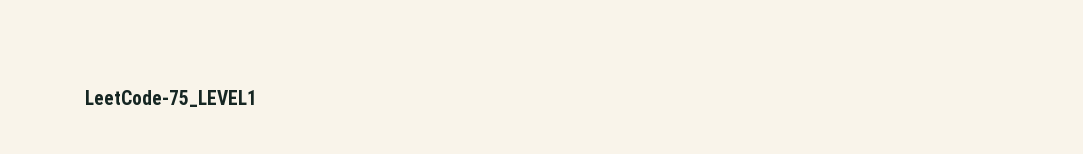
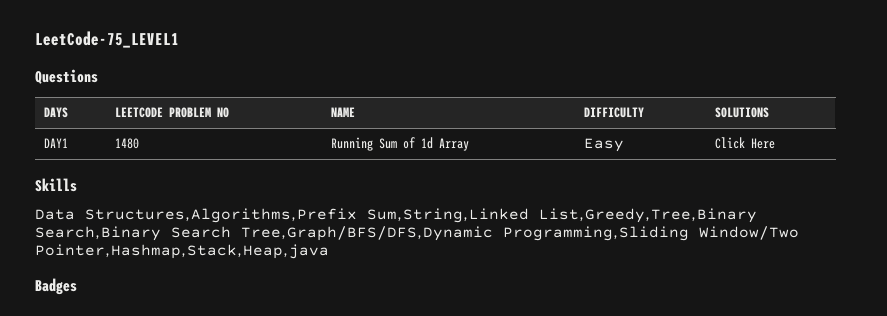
(257, 98) none -> [35,69,98,84] [43,107,68,118] [114,107,229,118] [330,107,355,117] [583,107,644,118] [714,107,769,118] [43,138,68,148] [114,138,139,149] [330,137,469,151] [583,138,624,152] [714,137,775,149] [35,178,77,192] [35,208,757,223] [35,226,799,241] [35,244,329,259] [35,278,77,295] // Questions // DAYS | LEETCODE PROBLEM NO | NAME | DIFFICULTY | SOLUTIONS // DAY1 | 1480 | Running Sum of 1d Array | Easy | Click Here // Skills // Data Structures,Algorithms,Prefix Sum,String,Linked List,Greedy,Tree,Binary Search,Binary Search Tree,Graph/BFS/DFS,Dynamic Programming,Sliding Window/Two Pointer,Hashmap,Stack,Heap,java // Badges

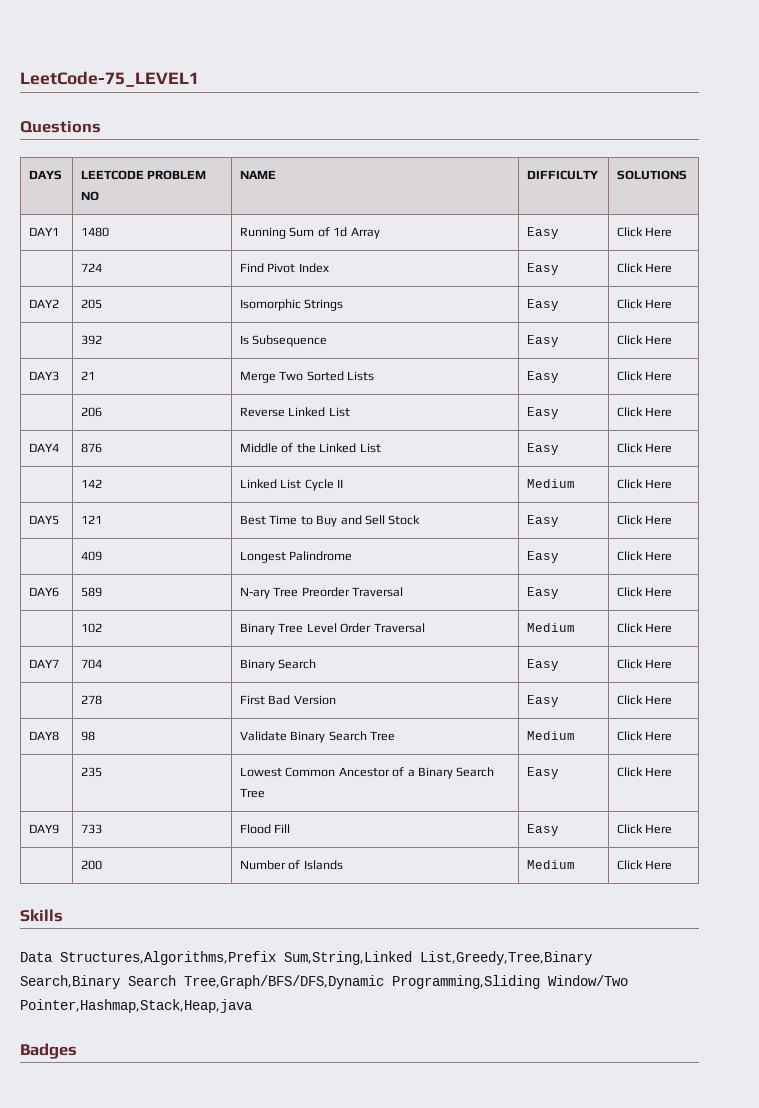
(775, 143) none -> [81,263,103,272] [240,263,329,273] [527,263,560,275] [617,263,673,273] [29,299,60,308] [81,299,103,309] [240,299,344,311] [527,299,560,311] [617,299,673,309] [81,335,103,345] [240,335,328,347] [527,335,560,347] [617,335,673,345] [29,371,60,381] [81,371,96,380] [240,371,375,383] [527,371,560,383] [617,371,673,381] [81,407,103,417] [240,407,350,417] [527,407,560,419] [617,407,673,417] [29,443,60,452] [81,443,103,453] [240,443,381,453] [527,443,560,455] [617,443,673,453] [81,479,103,488] [240,479,344,491] [527,479,576,488] [617,479,673,489] [29,515,60,525] [81,515,103,524] [240,515,421,527] [527,515,560,527] [617,515,673,525] [81,551,103,561] [240,551,353,563] [527,551,560,563] [617,551,673,561] [29,587,60,597] [81,587,103,597] [240,587,404,599] [527,587,560,599] [617,587,673,597] [81,623,103,633] [240,623,425,635] [527,623,576,632] [617,623,673,633] [29,659,60,668] [81,659,103,669] [240,659,317,671] [527,659,560,671] [617,659,673,669] [81,695,103,705] [240,695,336,705] [527,695,560,707] [617,695,673,705] [29,731,60,741] [81,731,96,741] [240,731,396,743] [527,731,576,740] [617,731,673,741] [81,767,103,777] [240,767,495,779] [240,788,266,798] [527,767,560,779] [617,767,673,777] [29,824,60,834] [81,824,103,834] [240,824,291,834] [527,824,560,836] [617,824,673,834] [81,860,103,870] [240,860,343,870] [527,860,576,869] [617,860,673,870] // | 724 | Find Pivot Index | Easy | Click Here // DAY2 | 205 | Isomorphic Strings | Easy | Click Here // | 392 | Is Subsequence | Easy | Click Here // DAY3 | 21 | Merge Two Sorted Lists | Easy | Click Here // | 206 | Reverse Linked List | Easy | Click Here // DAY4 | 876 | Middle of the Linked List | Easy | Click Here // | 142 | Linked List Cycle II | Medium | Click Here // DAY5 | 121 | Best Time to Buy and Sell Stock | Easy | Click Here // | 409 | Longest Palindrome | Easy | Click Here // DAY6 | 589 | N-ary Tree Preorder Traversal | Easy | Click Here // | 102 | Binary Tree Level Order Traversal | Medium | Click Here // DAY7 | 704 | Binary Search | Easy | Click Here // | 278 | First Bad Version | Easy | Click Here // DAY8 | 98 | Validate Binary Search Tree | Medium | Click Here // | 235 | Lowest Common Ancestor of a Binary Search Tree | Easy | Click Here // DAY9 | 733 | Flood Fill | Easy | Click Here // | 200 | Number of Islands | Medium | Click Here

